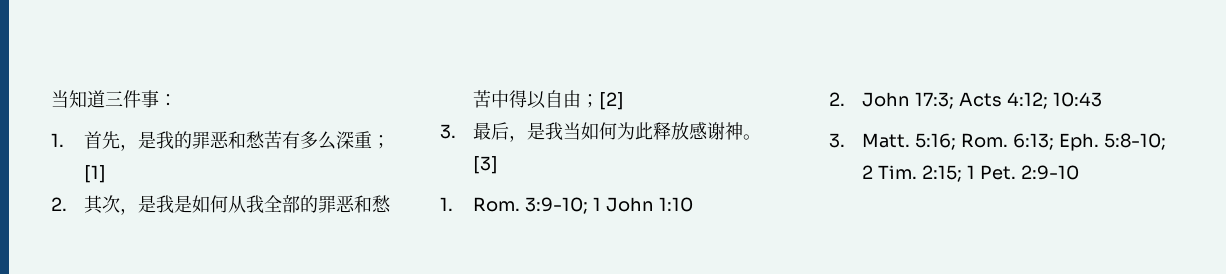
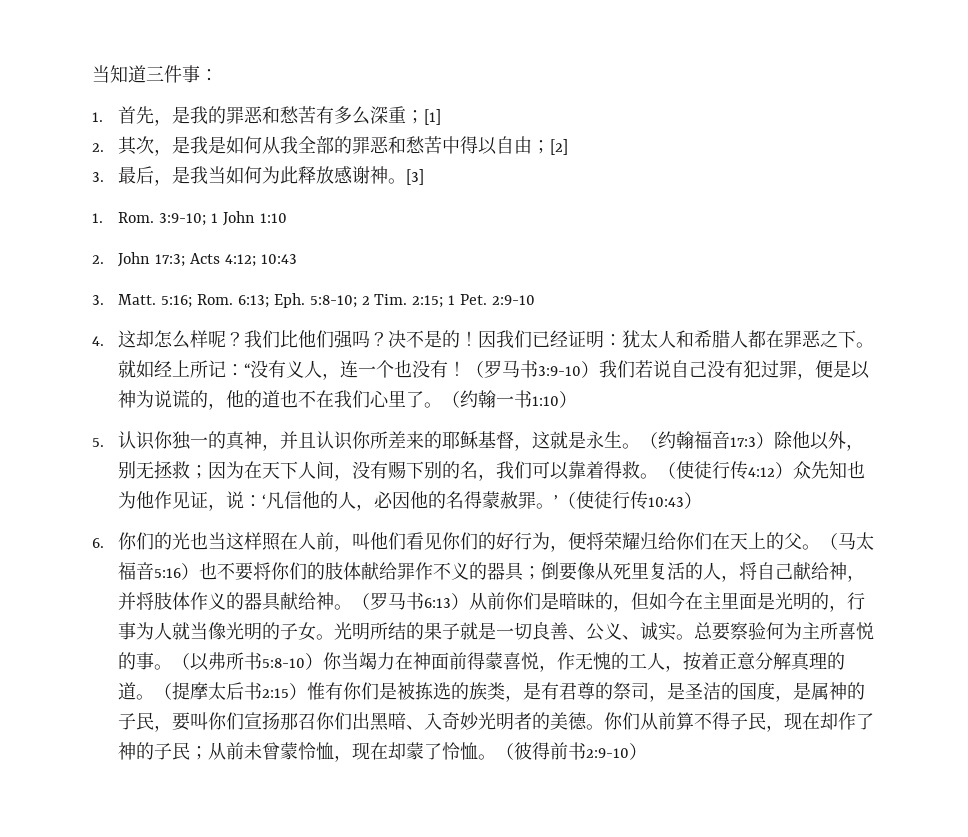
(1079, 172) none -> [92,330,875,349] [118,360,871,380] [118,390,578,410] [92,431,865,451] [118,461,866,481] [118,491,703,511] [92,532,875,552] [118,562,866,582] [118,592,866,612] [118,622,875,641] [118,652,846,672] [118,682,866,702] [118,711,875,732] [118,742,648,762] // 4.这却怎么样呢？我们比他们强吗？决不是的！因我们已经证明：犹太人和希腊人都在罪恶之下。就如经上所记：“没有义人，连一个也没有！（罗马书3:9-10）我们若说自己没有犯过罪，便是以神为说谎的，他的道也不在我们心里了。（约翰一书1:10） // 5.认识你独一的真神，并且认识你所差来的耶稣基督，这就是永生。（约翰福音17:3）除他以外，别无拯救；因为在天下人间，没有赐下别的名，我们可以靠着得救。（使徒行传4:12）众先知也为他作见证，说：‘凡信他的人，必因他的名得蒙赦罪。’（使徒行传10:43） // 6.你们的光也当这样照在人前，叫他们看见你们的好行为，便将荣耀归给你们在天上的父。（马太福音5:16）也不要将你们的肢体献给罪作不义的器具；倒要像从死里复活的人，将自己献给神，并将肢体作义的器具献给神。（罗马书6:13）从前你们是暗昧的，但如今在主里面是光明的，行事为人就当像光明的子女。光明所结的果子就是一切良善、公义、诚实。总要察验何为主所喜悦的事。（以弗所书5:8-10）你当竭力在神面前得蒙喜悦，作无愧的工人，按着正意分解真理的道。（提摩太后书2:15）惟有你们是被拣选的族类，是有君尊的祭司，是圣洁的国度，是属神的子民，要叫你们宣扬那召你们出黑暗、入奇妙光明者的美德。你们从前算不得子民，现在却作了神的子民；从前未曾蒙怜恤，现在却蒙了怜恤。（彼得前书2:9-10）

